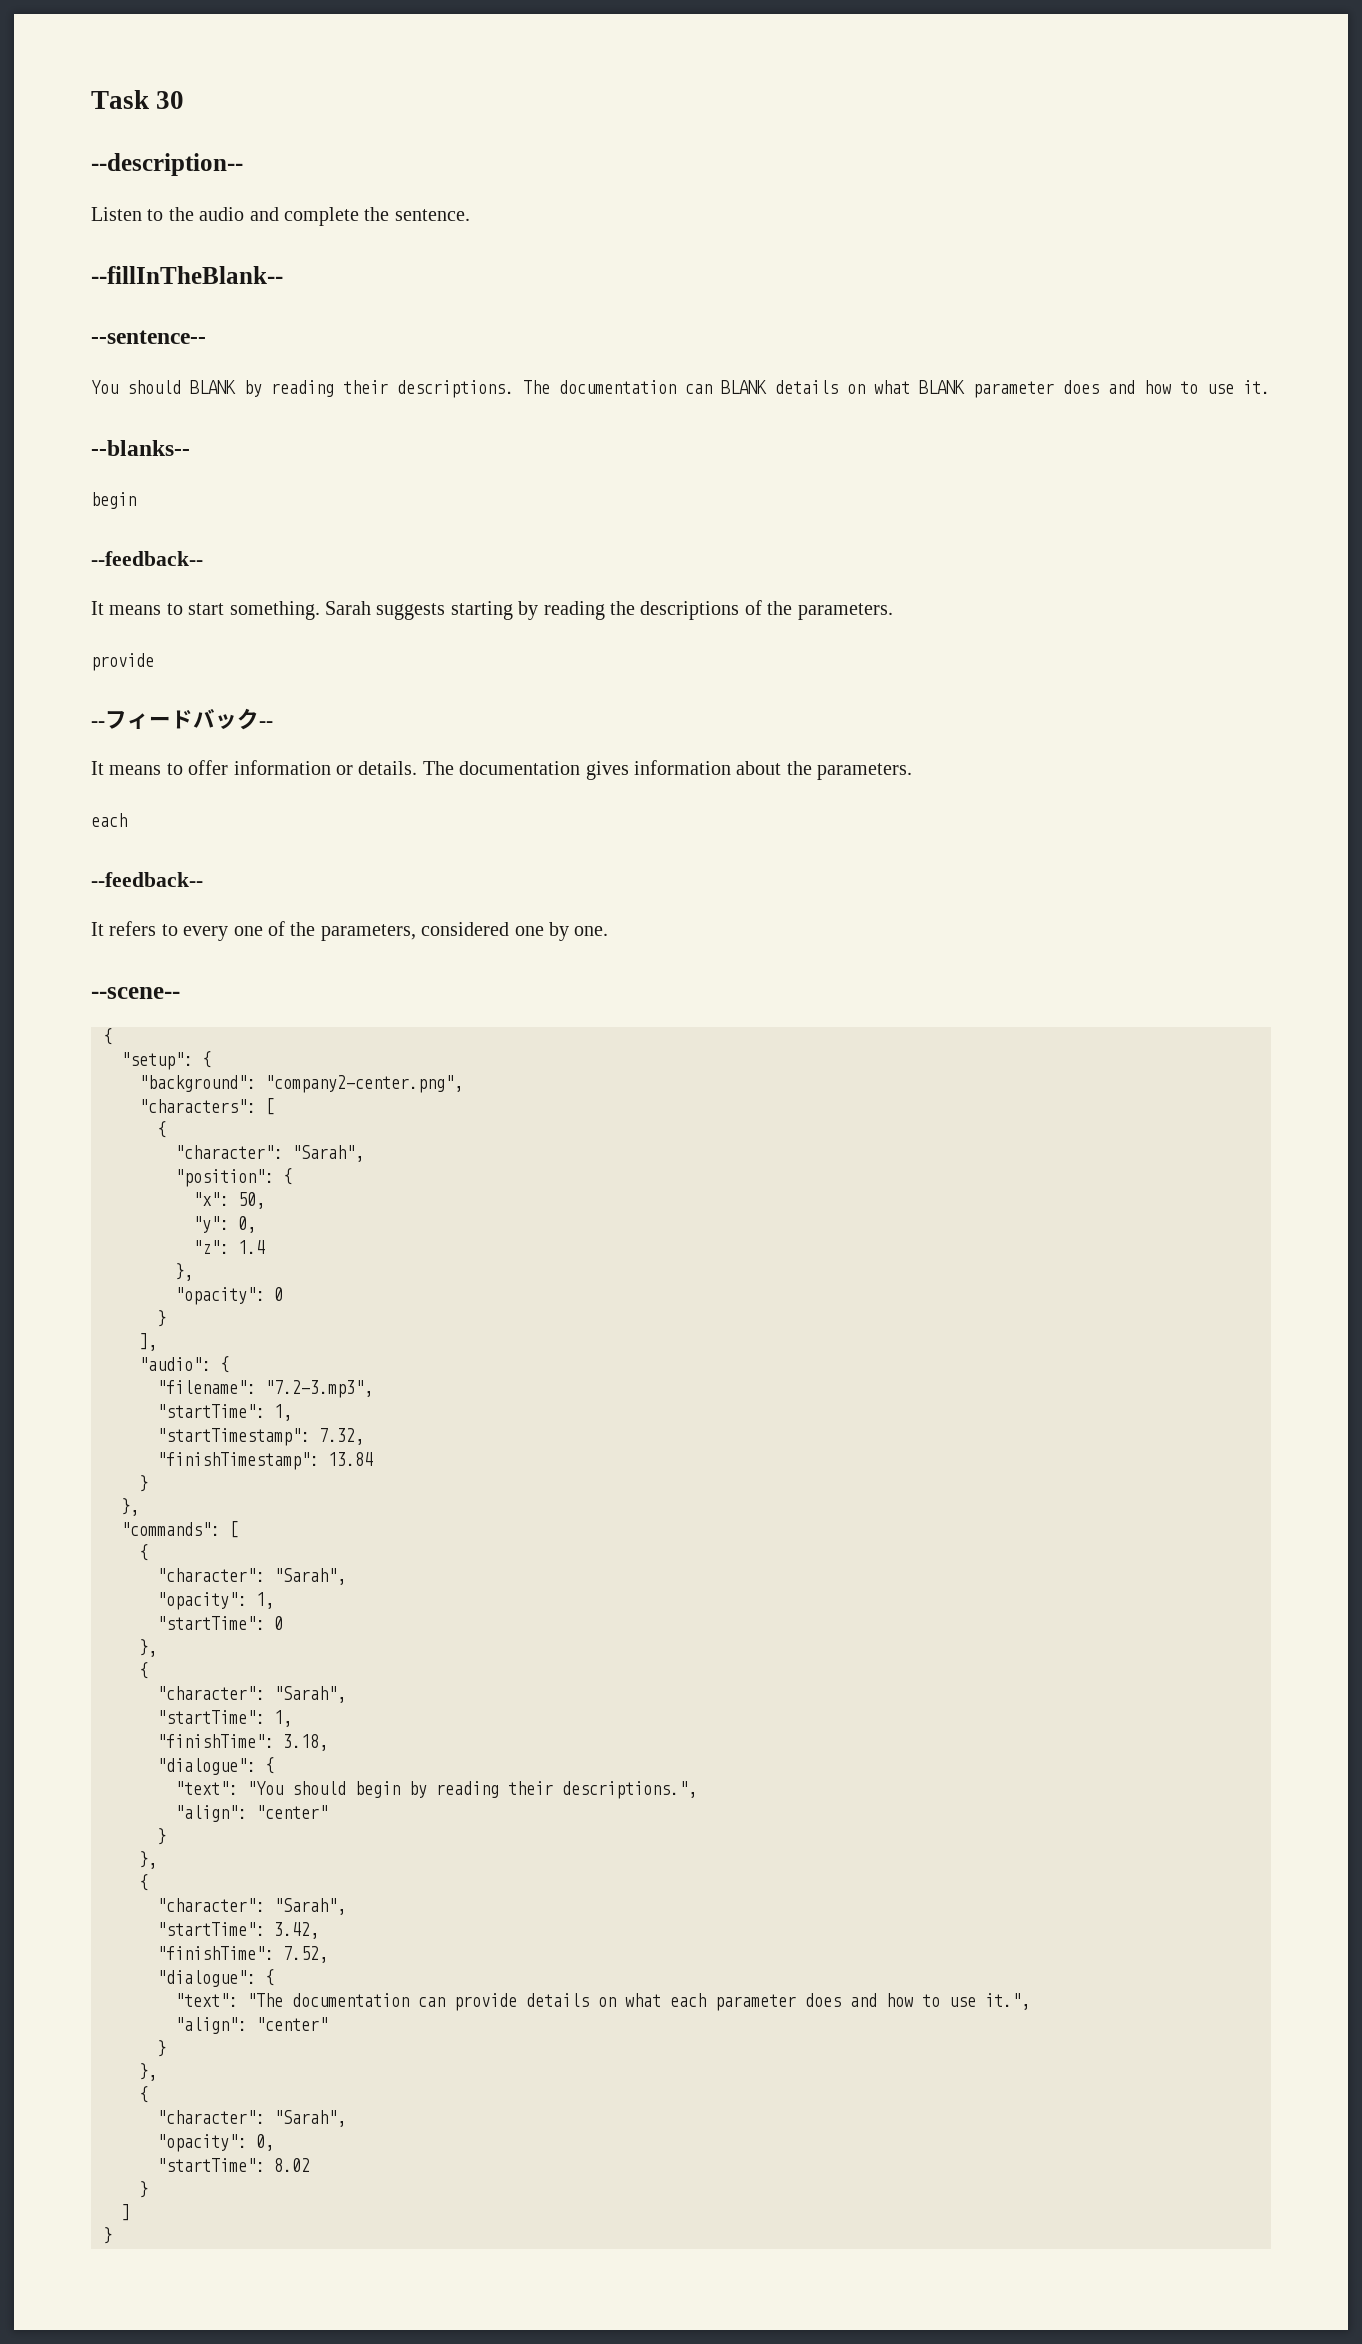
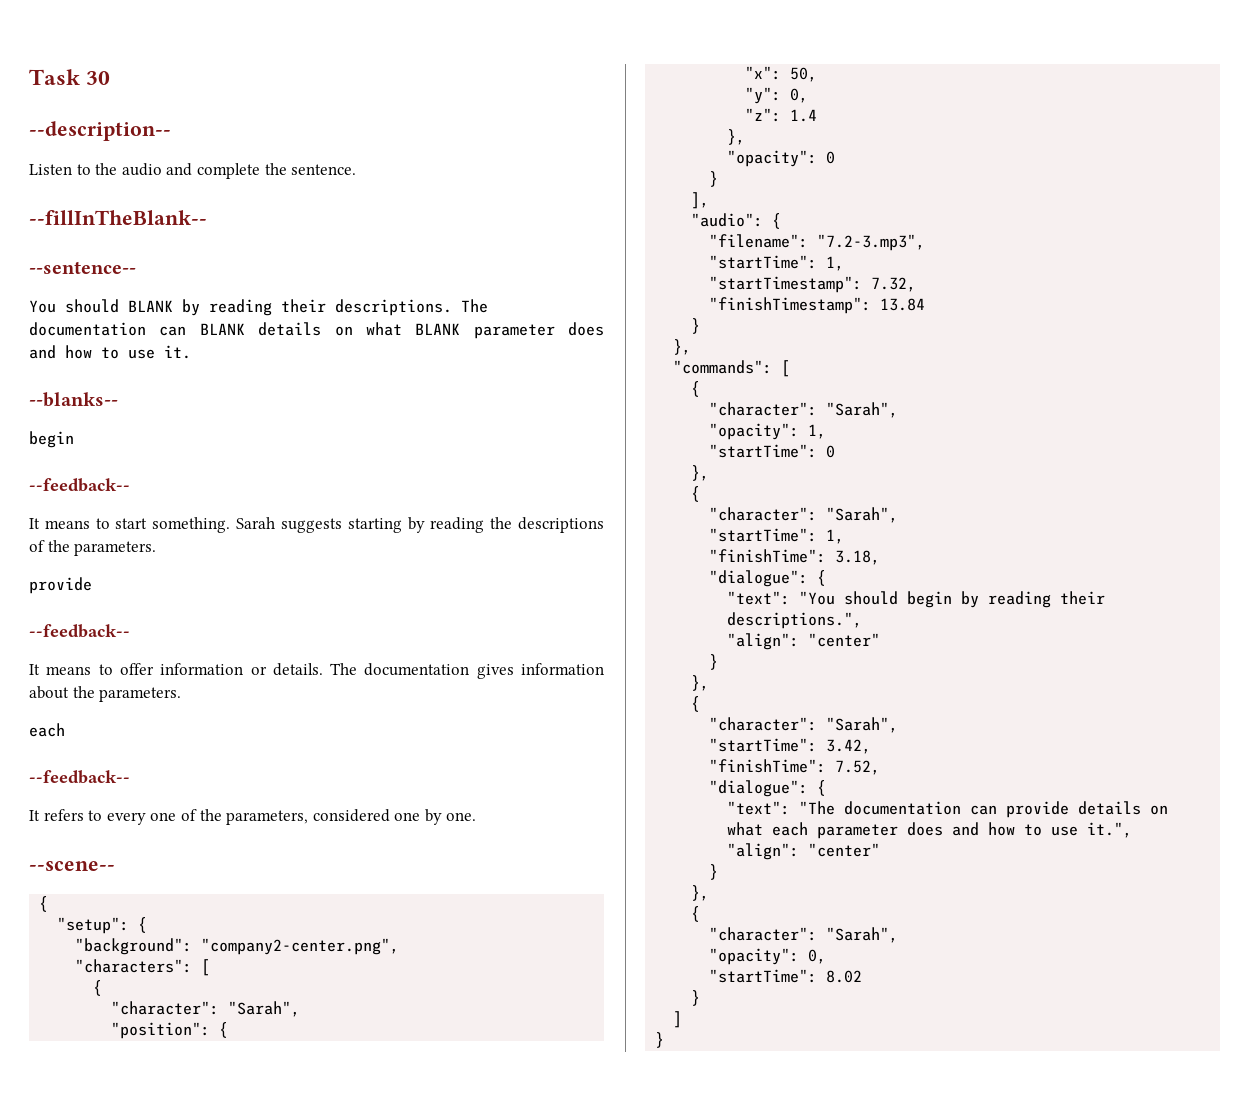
[91,708,273,730] --フィードバック-- -> [29,624,130,638] --feedback--

